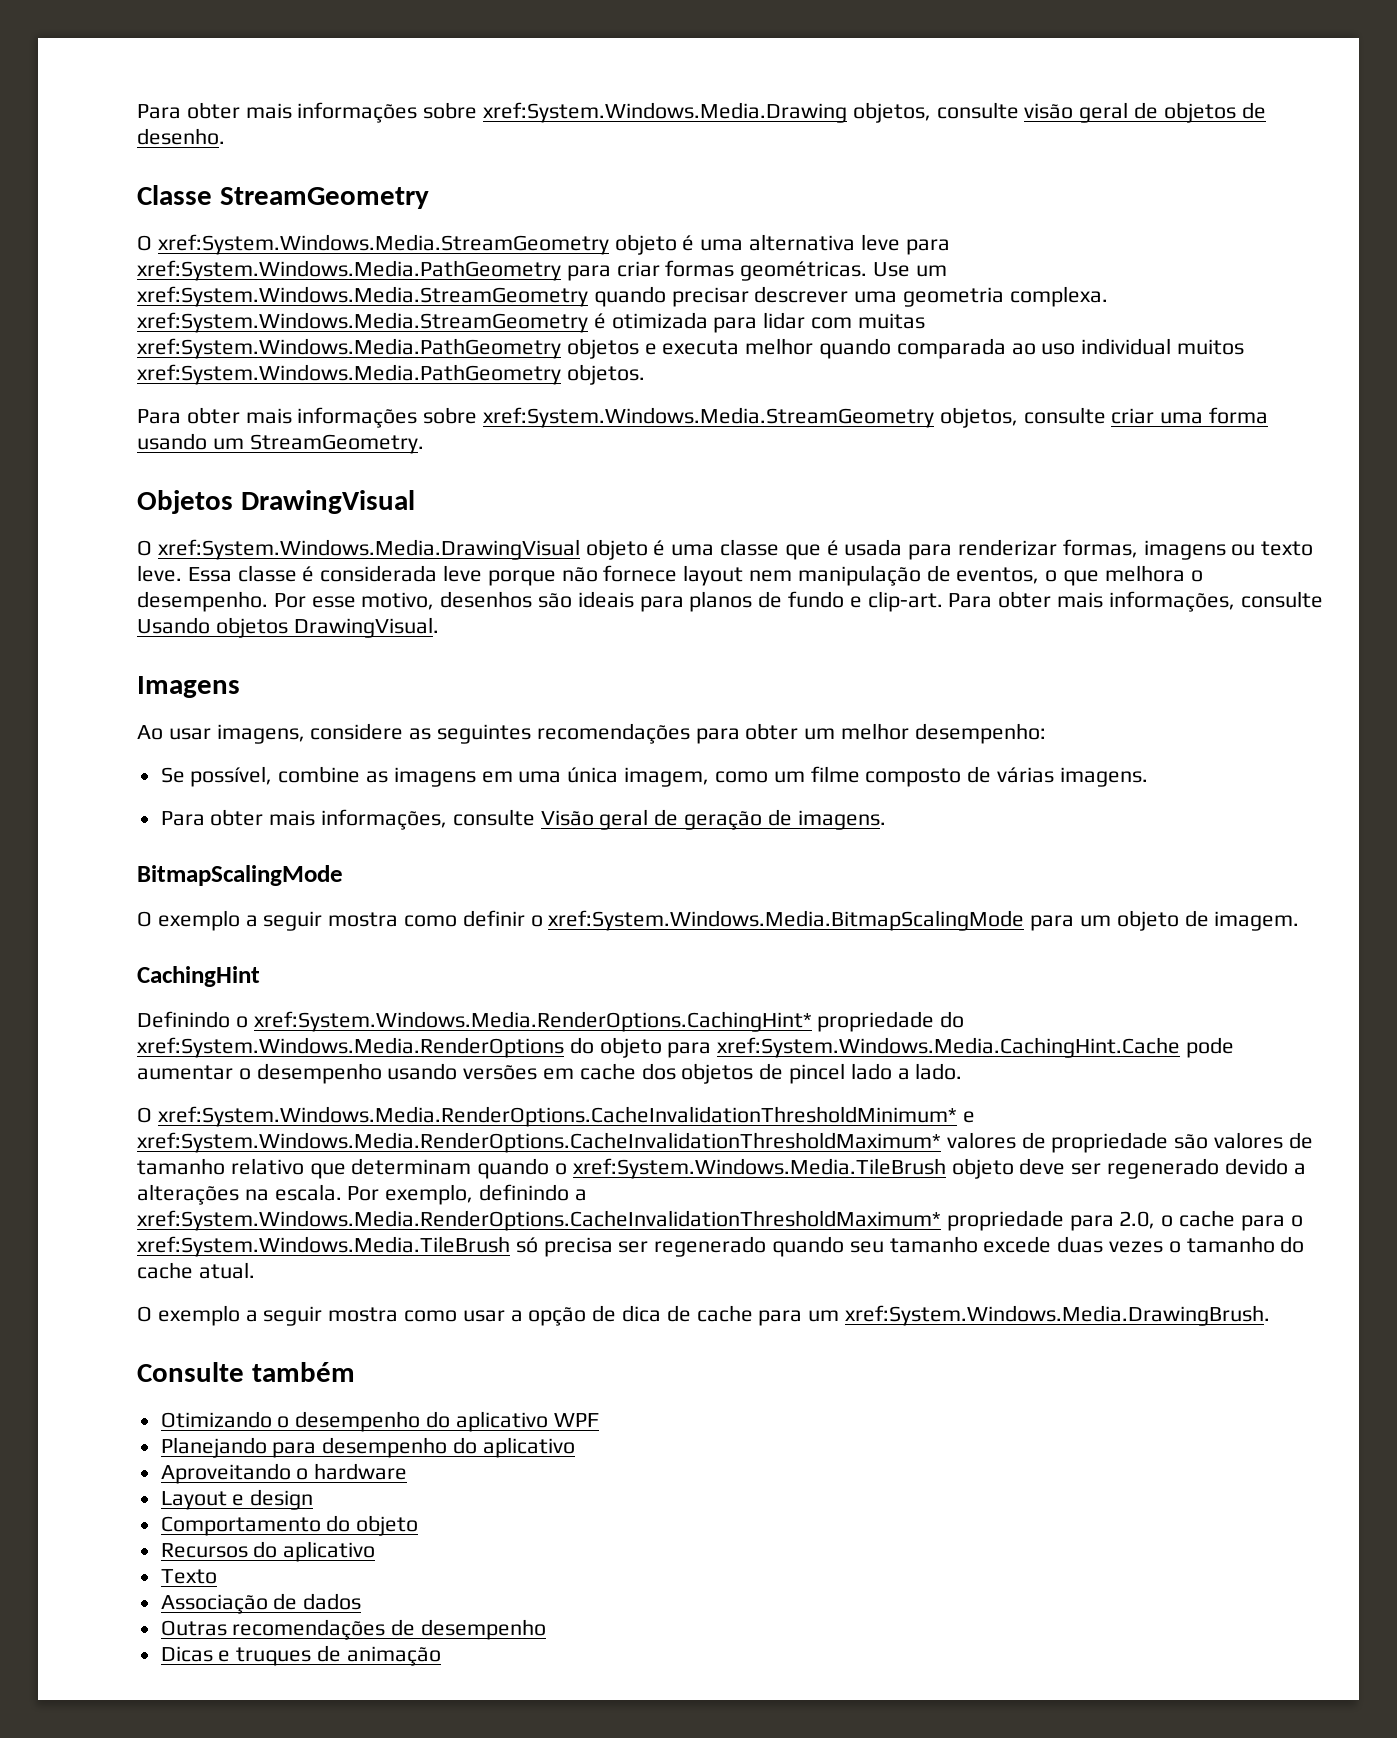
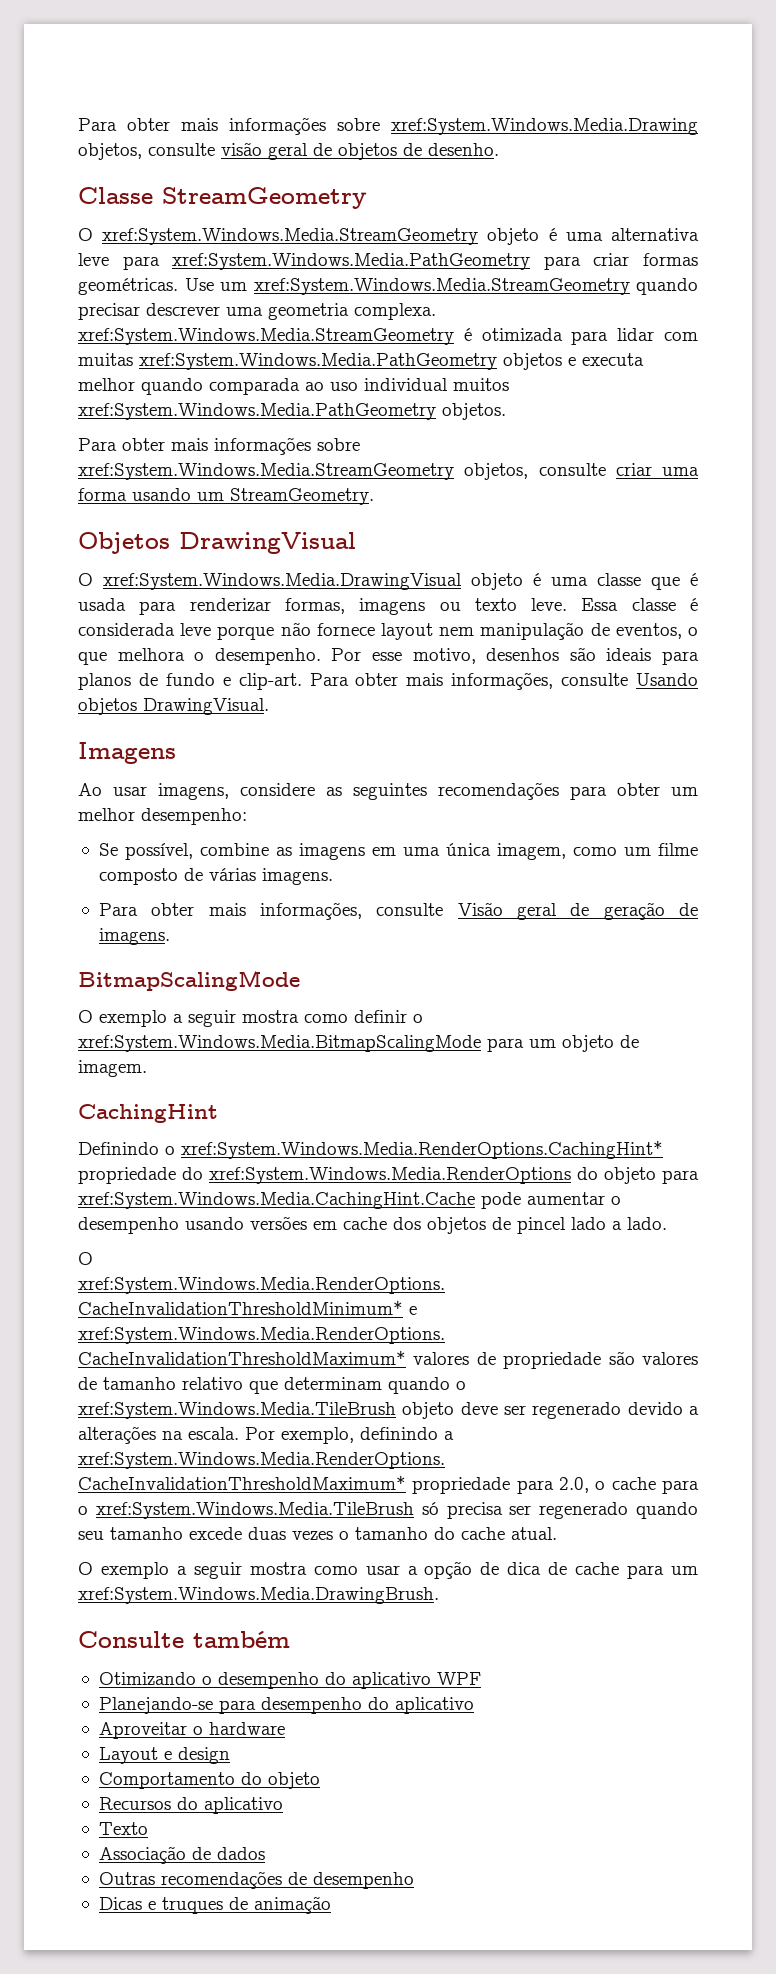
[160,1437,267,1458] Planejando -> [98,1697,213,1714] Planejando-se
[160,1463,291,1484] Aproveitando -> [98,1722,187,1739] Aproveitar

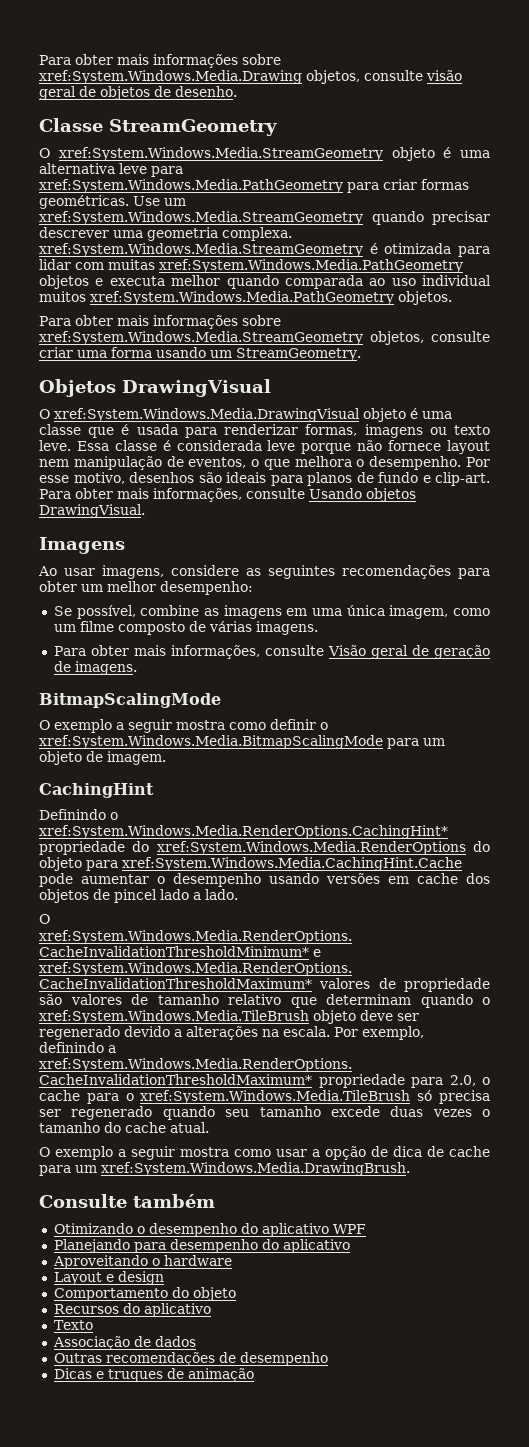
[98,1697,213,1714] Planejando-se -> [53,1239,130,1253] Planejando
[98,1722,187,1739] Aproveitar -> [52,1255,148,1269] Aproveitando

